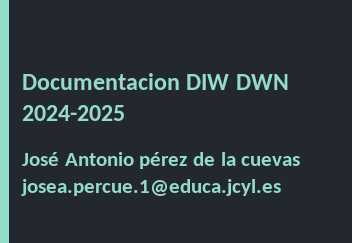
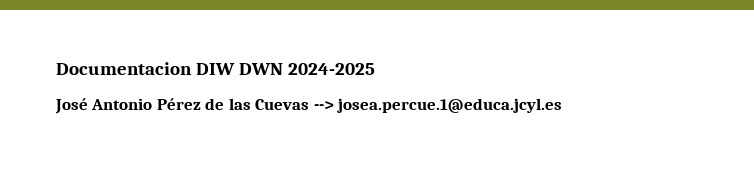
[139,152,301,169] pérez de la cuevas -> [156,98,334,110] Pérez de las Cuevas -->

